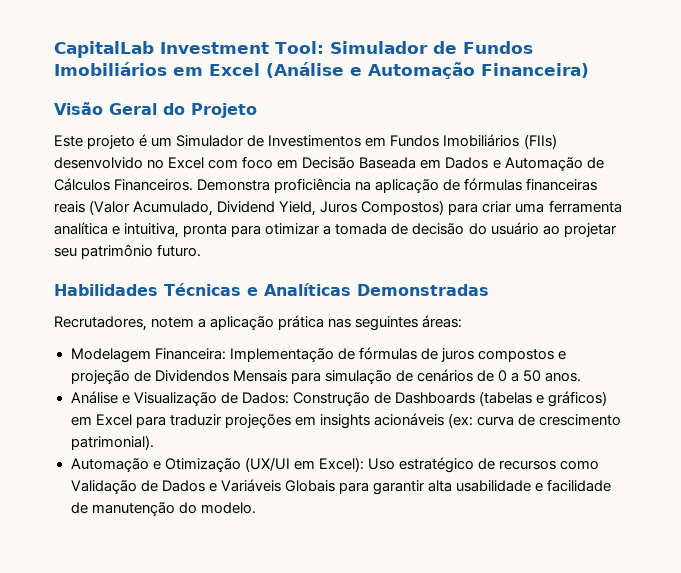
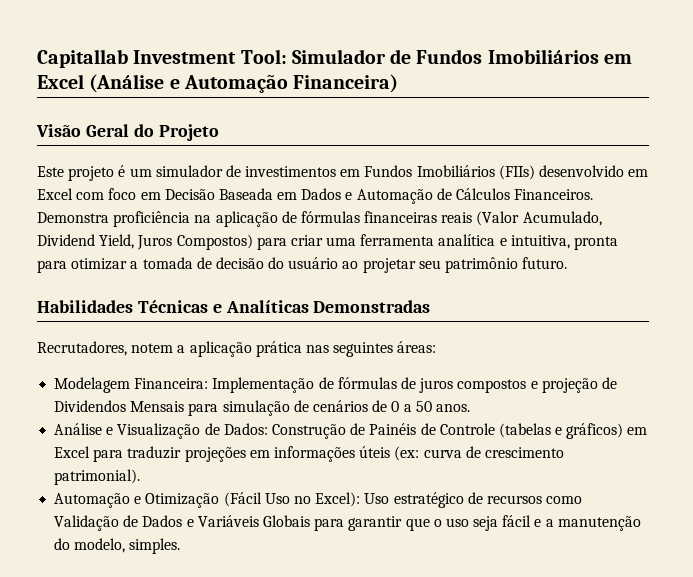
[54,41,154,58] CapitalLab -> [37,49,128,68] Capitallab
[176,135,362,147] Simulador de Investimentos -> [155,165,337,177] simulador de investimentos
[147,159,165,169] no -> [628,169,649,177] em
[394,392,475,404] Dashboards -> [369,423,495,435] Painéis de Controle
[319,413,444,429] insights acionáveis -> [273,446,391,462] informações úteis
[244,457,315,472] (UX/UI em -> [223,492,311,507] (Fácil Uso no
[427,479,612,492] [70,502,256,517] alta usabilidade e facilidade de manutenção do modelo. -> [405,515,641,531] [54,538,181,554] que o uso seja fácil e a manutenção do modelo, simples.

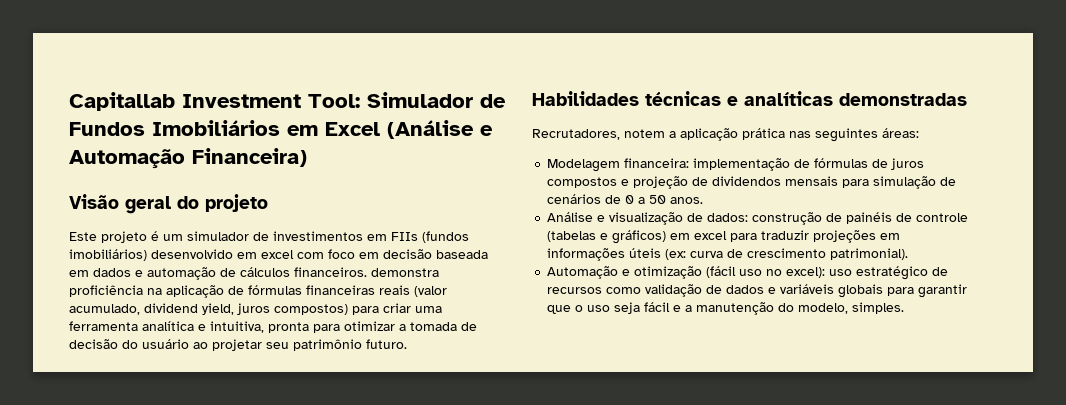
[85,124,219,141] Geral do Projeto -> [125,194,268,214] geral do projeto
[364,165,535,180] Fundos Imobiliários (FIIs) -> [391,231,469,243] [69,249,147,261] FIIs (fundos imobiliários)
[37,188,73,200] Excel -> [261,250,294,259] excel
[164,188,594,204] [37,212,109,223] Decisão Baseada em Dados e Automação de Cálculos Financeiros. Demonstra -> [383,249,488,259] [69,267,439,280] decisão baseada em dados e automação de cálculos financeiros. demonstra
[476,211,602,226] [37,234,253,250] (Valor Acumulado, Dividend Yield, Juros Compostos) -> [414,286,447,297] [69,303,348,315] (valor acumulado, dividend yield, juros compostos)
[137,300,431,313] Técnicas e Analíticas Demonstradas -> [645,91,967,106] técnicas e analíticas demonstradas
[134,377,315,393] Financeira: Implementação -> [624,158,791,171] financeira: implementação
[54,400,185,412] Dividendos Mensais -> [712,176,839,186] dividendos mensais
[117,423,495,439] Visualização de Dados: Construção de Painéis de Controle -> [609,212,969,225] visualização de dados: construção de painéis de controle
[54,446,91,458] Excel -> [694,231,728,240] excel
[145,492,583,508] [54,515,310,531] Otimização (Fácil Uso no Excel): Uso estratégico de recursos como Validação de Dados e Variáveis Globais -> [634,266,949,280] [547,284,884,298] otimização (fácil uso no excel): uso estratégico de recursos como validação de dados e variáveis globais

